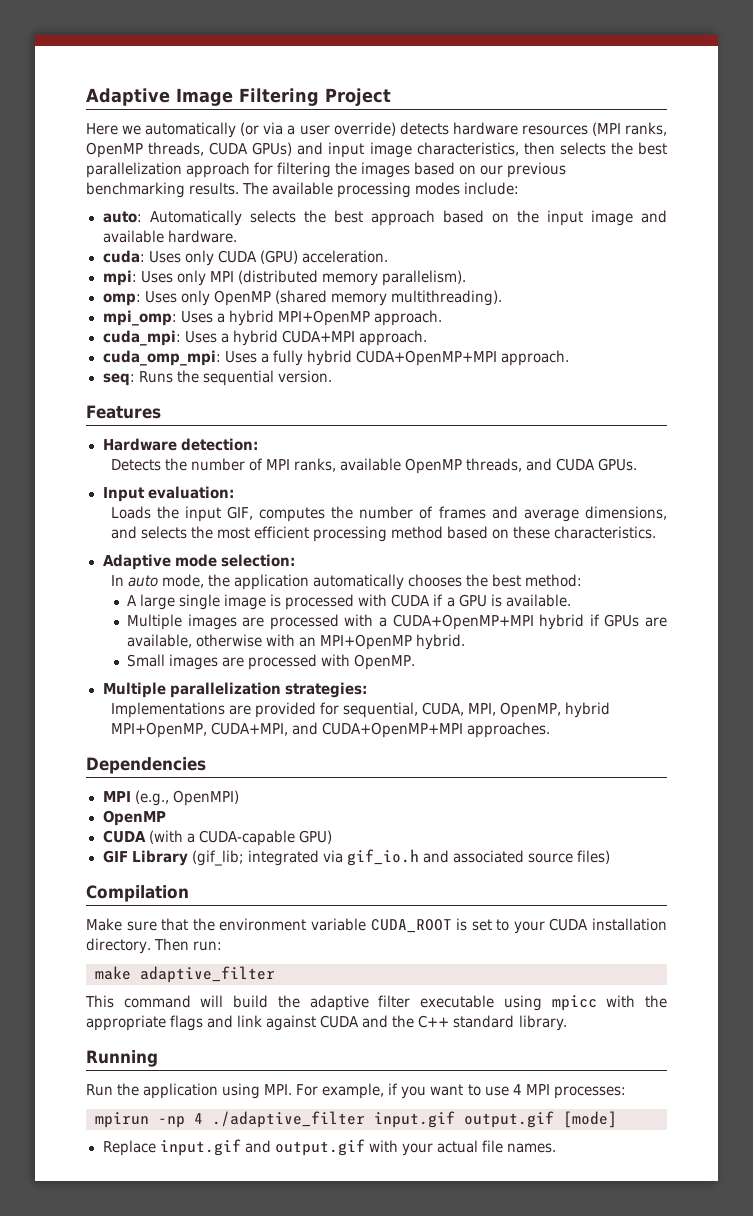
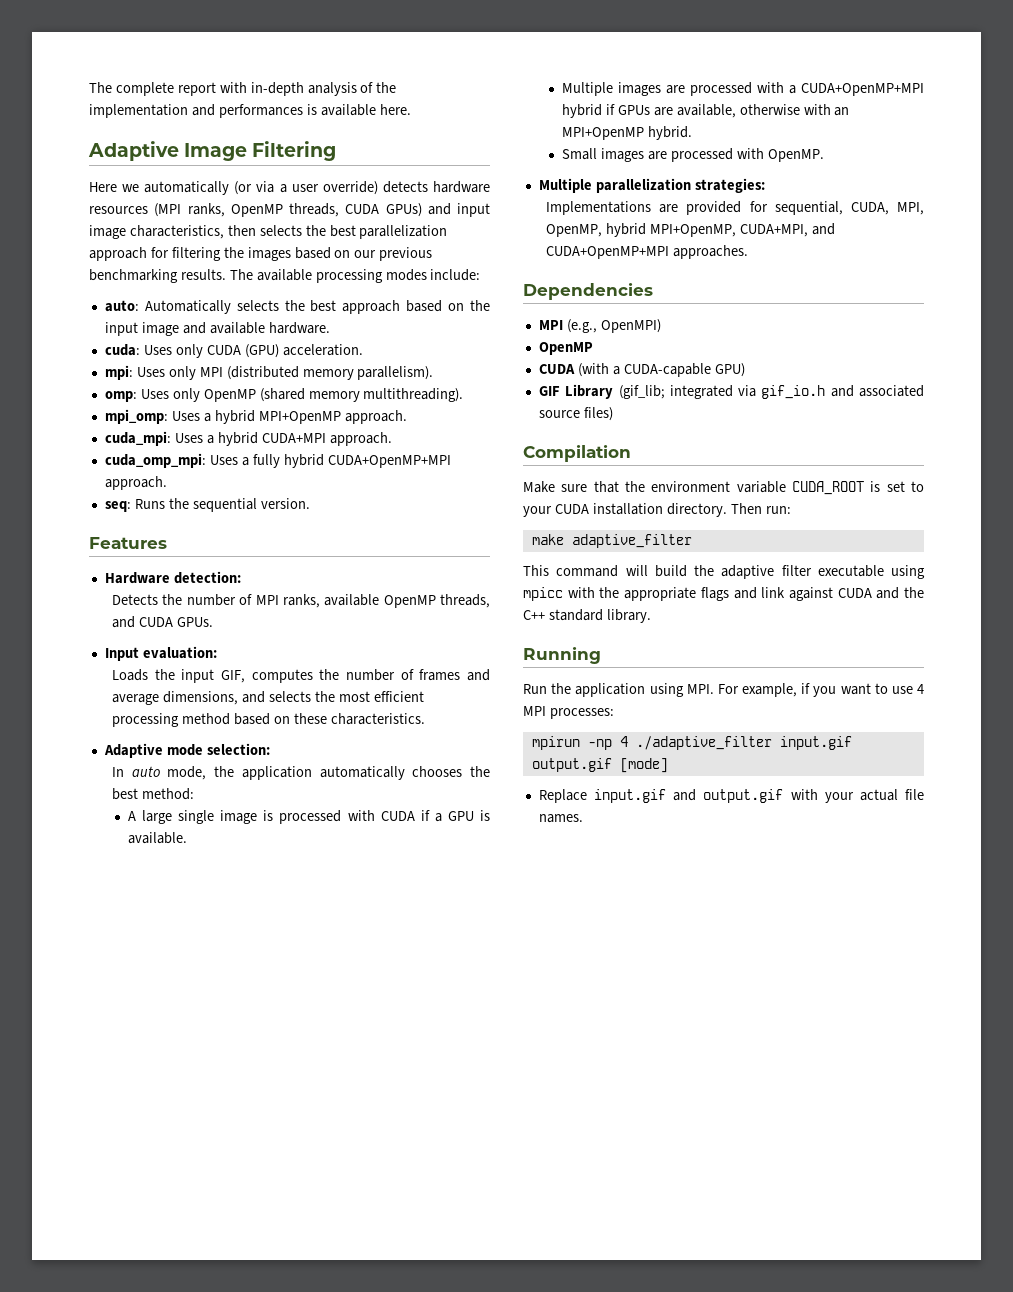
(86, 97) none -> [89,82,397,96] [89,104,411,118] The complete report with in-depth analysis of the implementation and performances is available here. //
[325,88,391,106] Project -> (337, 151) none

